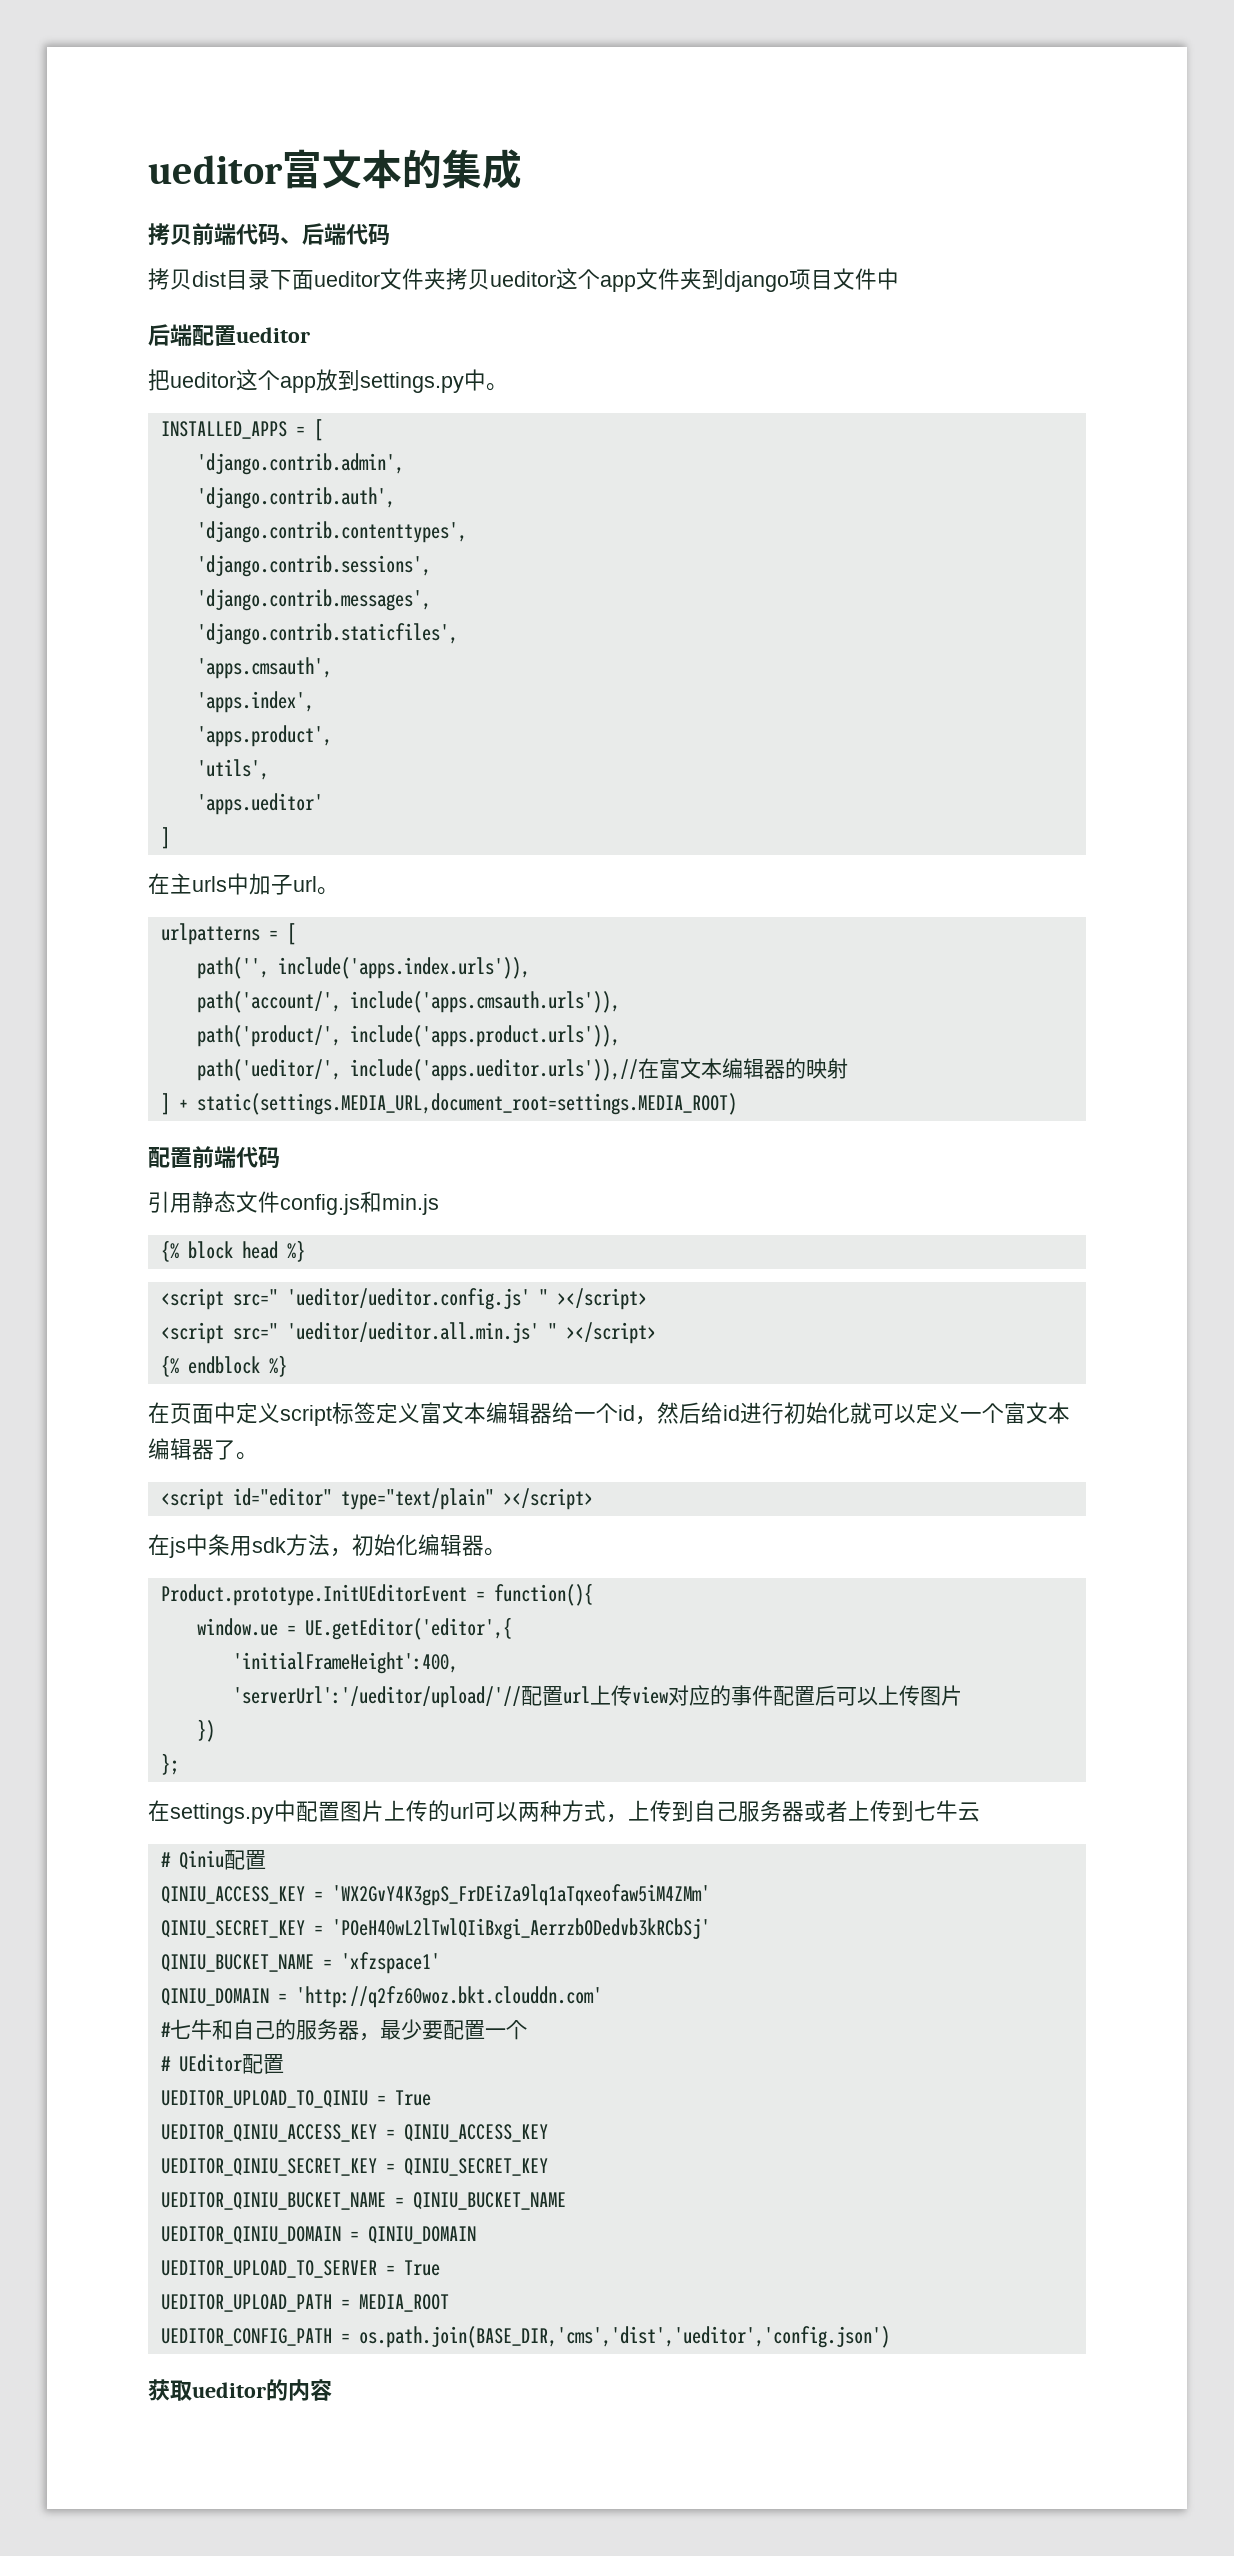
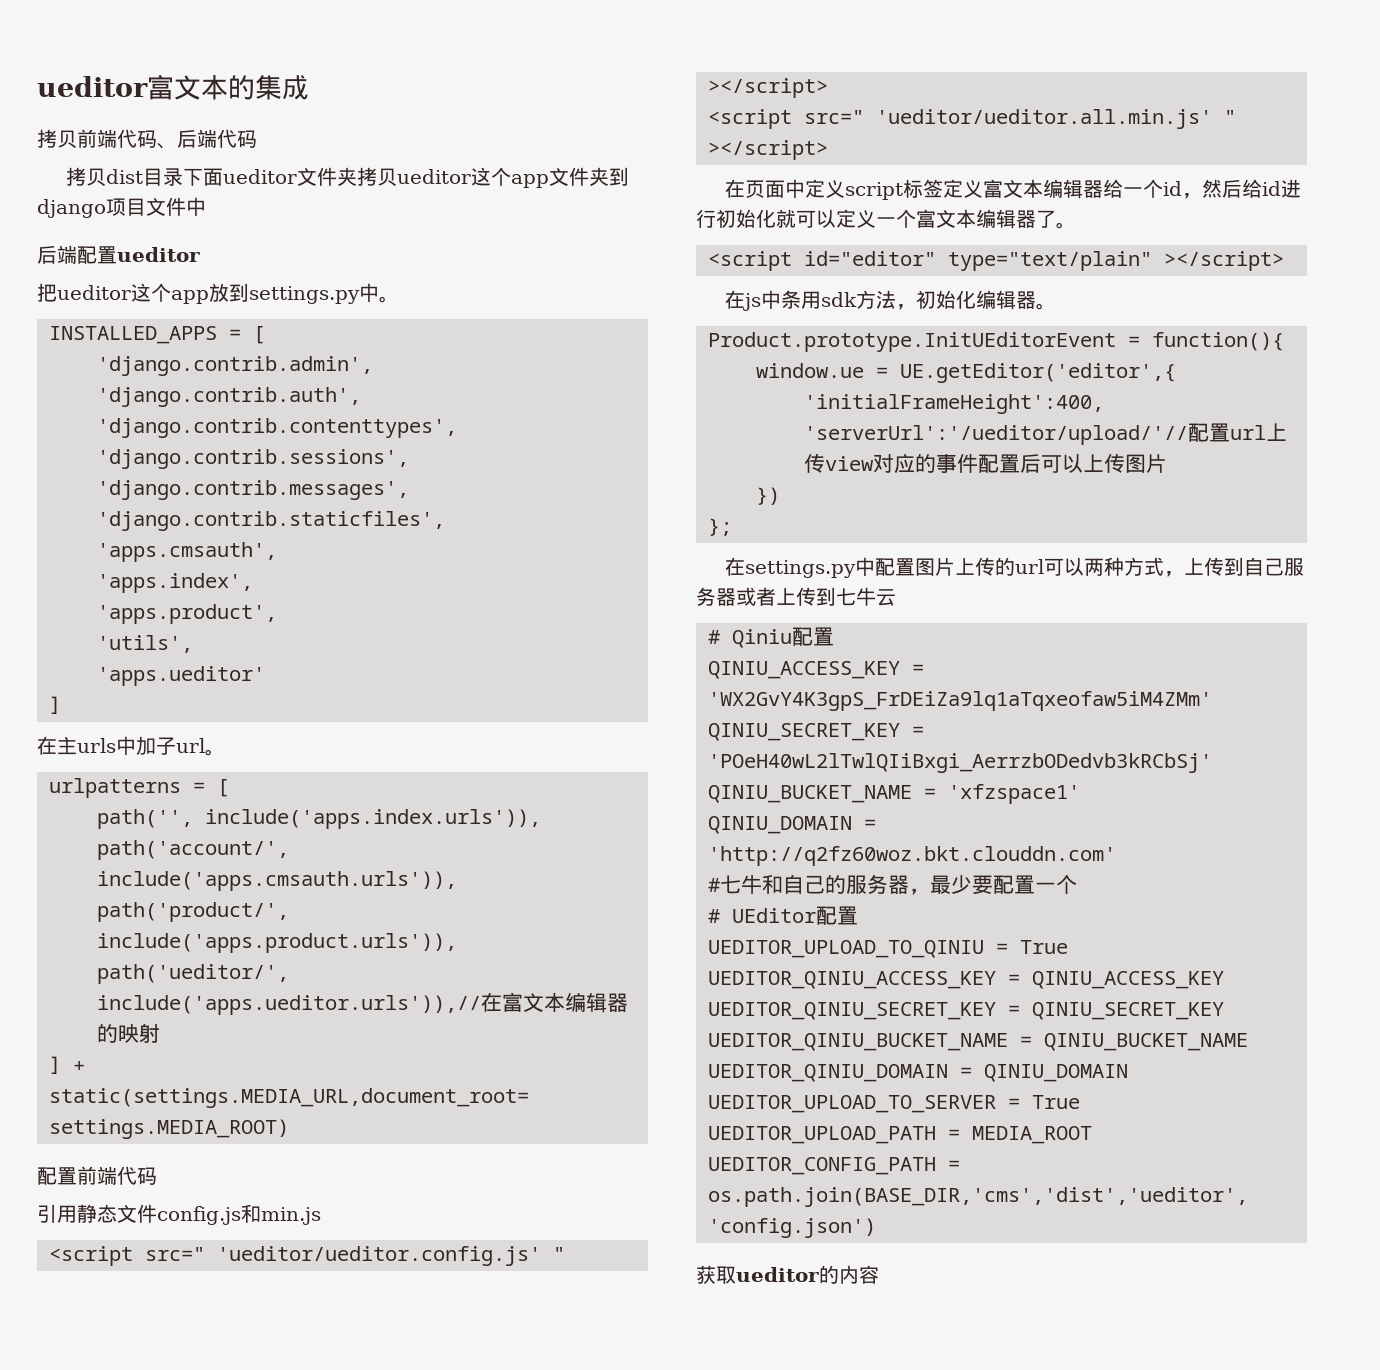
[160,1240,305,1262] // {% block head %} -> (321, 1216) none
[160,1355,287,1377] // {% endblock %} -> (828, 150) none

